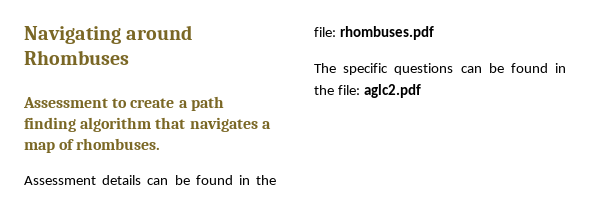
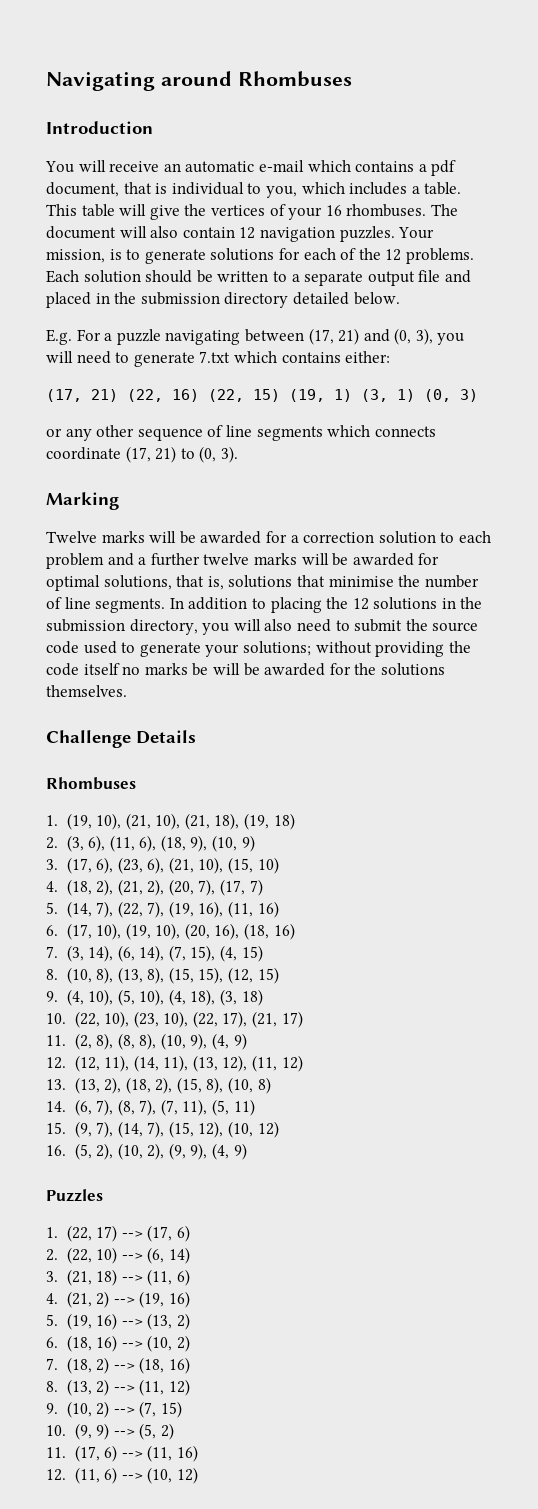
[23,96,224,111] [24,117,271,132] [24,138,161,153] [24,175,276,185] [314,26,434,40] [314,63,566,75] [314,84,421,98] Assessment to create a path finding algorithm that navigates a map of rhombuses. // Assessment details can be found in the file: rhombuses.pdf // The specific questions can be found in the file: aglc2.pdf -> [46,121,153,134] [45,160,457,176] [46,182,462,198] [46,204,458,220] [46,226,435,242] [46,248,474,264] [46,270,471,286] [46,292,400,308] [46,328,465,345] [46,351,391,367] [46,389,478,402] [46,425,436,441] [46,446,238,463] [46,492,119,510] [46,531,491,544] [46,553,440,569] [46,575,479,591] [46,597,483,613] [46,619,479,635] [46,641,471,657] [46,663,445,676] [46,685,127,697] [46,730,196,748] [46,777,136,790] [46,813,295,830] [46,835,255,852] [46,857,279,874] [46,879,263,896] [46,901,279,918] [46,923,295,940] [46,945,263,962] [46,967,279,984] [46,989,263,1006] [46,1011,303,1028] [46,1033,247,1050] [46,1055,303,1072] [46,1077,271,1094] [46,1099,255,1116] [46,1121,279,1138] [46,1143,247,1160] [46,1189,103,1202] [46,1225,190,1242] [46,1247,190,1264] [46,1269,190,1286] [46,1291,190,1308] [46,1313,190,1330] [46,1335,190,1352] [46,1357,190,1374] [46,1379,190,1396] [46,1401,182,1418] [46,1423,174,1440] [46,1445,198,1462] [46,1467,198,1484] Introduction // You will receive an automatic e-mail which contains a pdf document, that is individual to you, which includes a table. This table will give the vertices of your 16 rhombuses. The document will also contain 12 navigation puzzles. Your mission, is to generate solutions for each of the 12 problems. Each solution should be written to a separate output file and placed in the submission directory detailed below. // E.g. For a puzzle navigating between (17, 21) and (0, 3), you will need to generate 7.txt which contains either: // (17, 21) (22, 16) (22, 15) (19, 1) (3, 1) (0, 3) // or any other sequence of line segments which connects coordinate (17, 21) to (0, 3). // Marking // Twelve marks will be awarded for a correction solution to each problem and a further twelve marks will be awarded for optimal solutions, that is, solutions that minimise the number of line segments. In addition to placing the 12 solutions in the submission directory, you will also need to submit the source code used to generate your solutions; without providing the code itself no marks be will be awarded for the solutions themselves. // Challenge Details // Rhombuses // 1. (19, 10), (21, 10), (21, 18), (19, 18) // 2. (3, 6), (11, 6), (18, 9), (10, 9) // 3. (17, 6), (23, 6), (21, 10), (15, 10) // 4. (18, 2), (21, 2), (20, 7), (17, 7) // 5. (14, 7), (22, 7), (19, 16), (11, 16) // 6. (17, 10), (19, 10), (20, 16), (18, 16) // 7. (3, 14), (6, 14), (7, 15), (4, 15) // 8. (10, 8), (13, 8), (15, 15), (12, 15) // 9. (4, 10), (5, 10), (4, 18), (3, 18) // 10. (22, 10), (23, 10), (22, 17), (21, 17) // 11. (2, 8), (8, 8), (10, 9), (4, 9) // 12. (12, 11), (14, 11), (13, 12), (11, 12) // 13. (13, 2), (18, 2), (15, 8), (10, 8) // 14. (6, 7), (8, 7), (7, 11), (5, 11) // 15. (9, 7), (14, 7), (15, 12), (10, 12) // 16. (5, 2), (10, 2), (9, 9), (4, 9) // Puzzles // 1. (22, 17) --> (17, 6) // 2. (22, 10) --> (6, 14) // 3. (21, 18) --> (11, 6) // 4. (21, 2) --> (19, 16) // 5. (19, 16) --> (13, 2) // 6. (18, 16) --> (10, 2) // 7. (18, 2) --> (18, 16) // 8. (13, 2) --> (11, 12) // 9. (10, 2) --> (7, 15) // 10. (9, 9) --> (5, 2) // 11. (17, 6) --> (11, 16) // 12. (11, 6) --> (10, 12)

